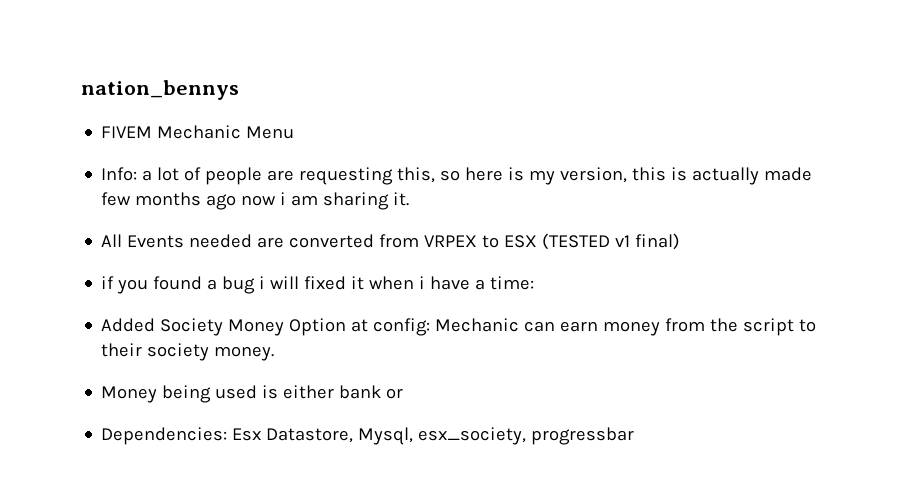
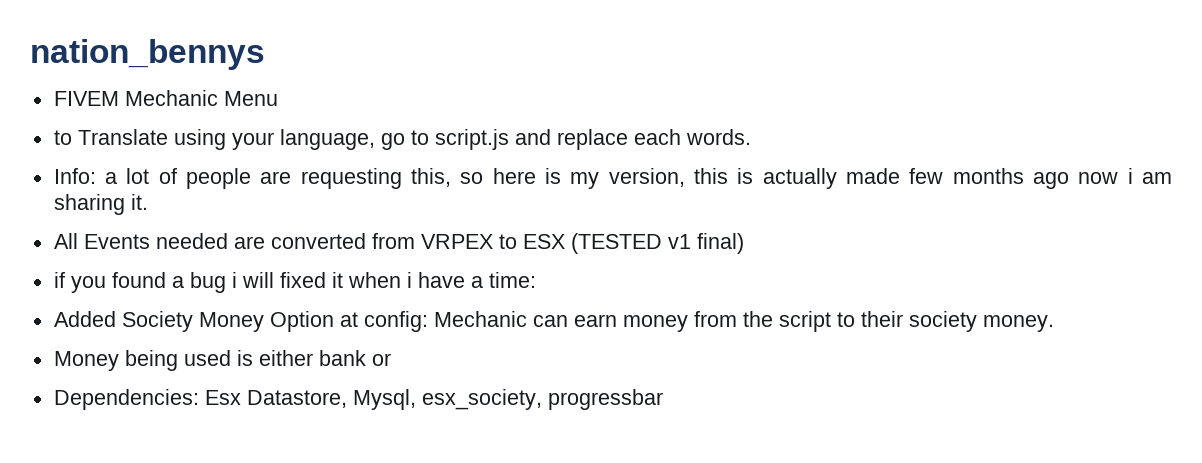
(295, 132) none -> [53,129,751,150] // to Translate using your language, go to script.js and replace each words.

